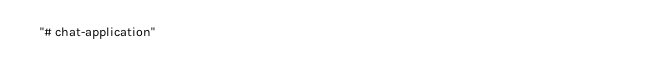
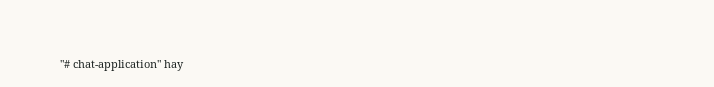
(156, 33) none -> [164,60,184,71] hay

